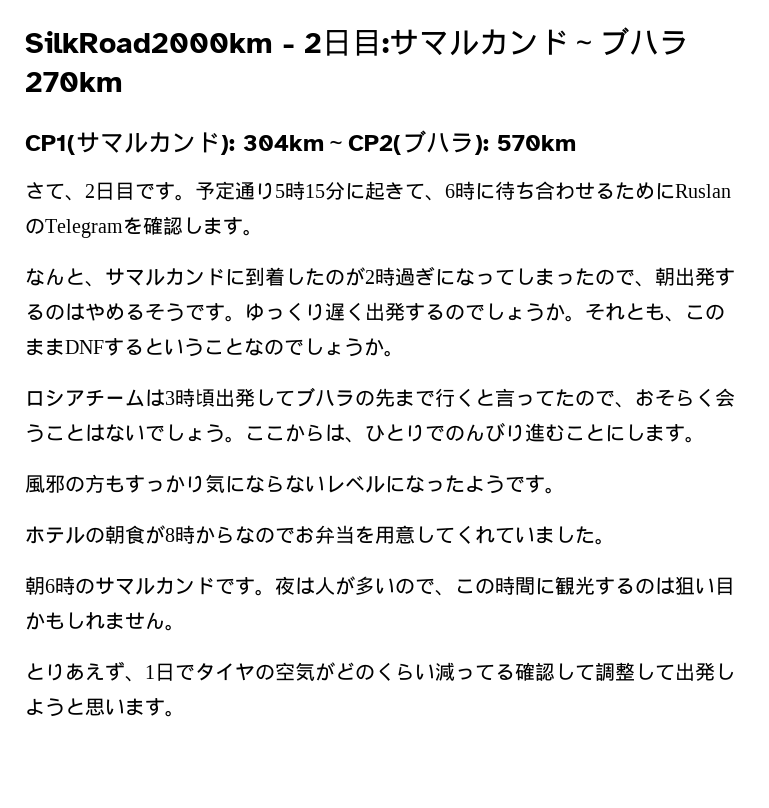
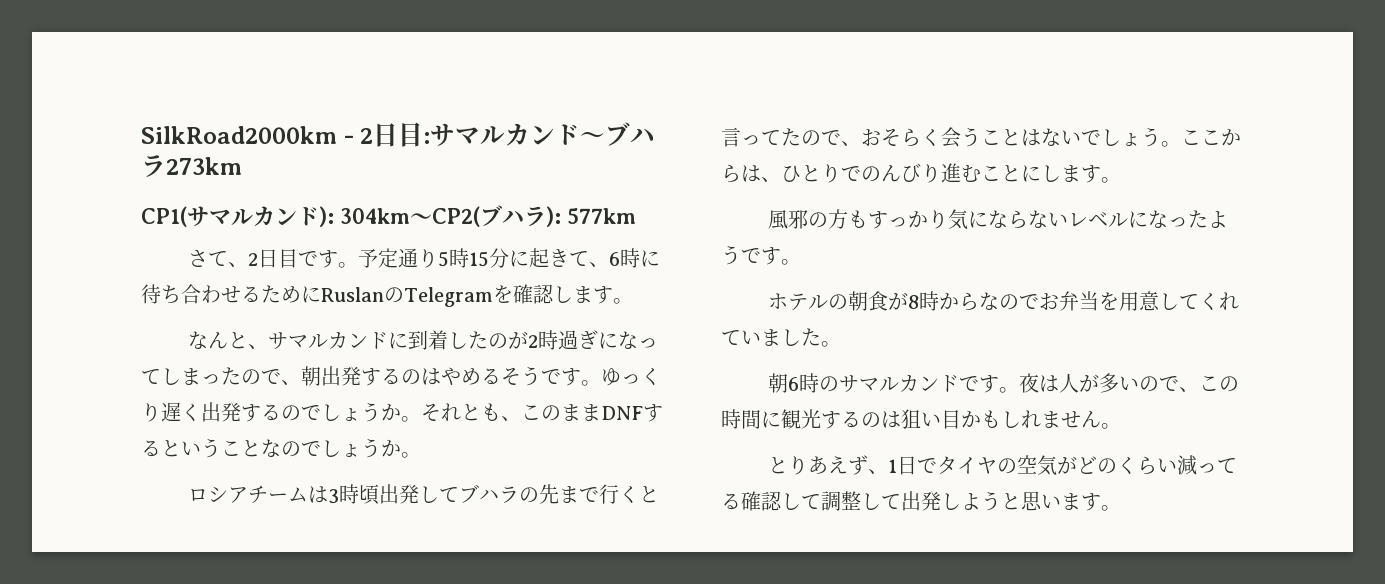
[25,72,123,92] 270km -> [166,157,242,175] 273km
[497,135,576,151] 570km -> [567,208,636,224] 577km

